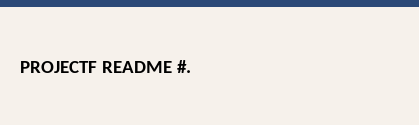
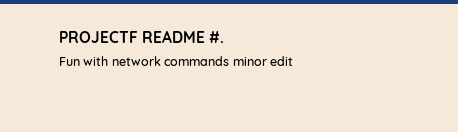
(192, 66) none -> [59,56,293,66] // Fun with network commands minor edit

